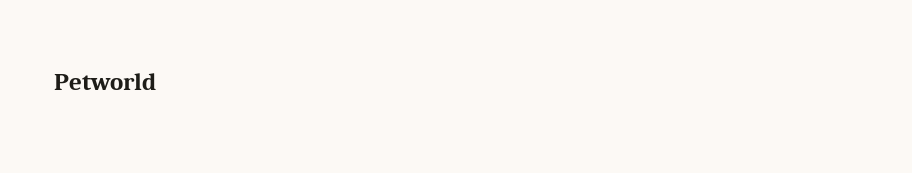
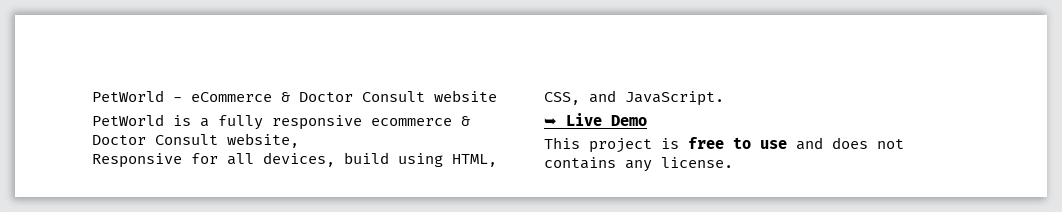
[54,73,156,90] Petworld -> [92,90,497,102] [92,114,470,130] [92,133,299,148] [92,152,497,168] [544,90,724,106] [544,113,647,126] [544,137,904,153] [544,157,733,172] PetWorld - eCommerce & Doctor Consult website // PetWorld is a fully responsive ecommerce & Doctor Consult website, // Responsive for all devices, build using HTML, CSS, and JavaScript. // ➥ Live Demo // This project is free to use and does not contains any license.

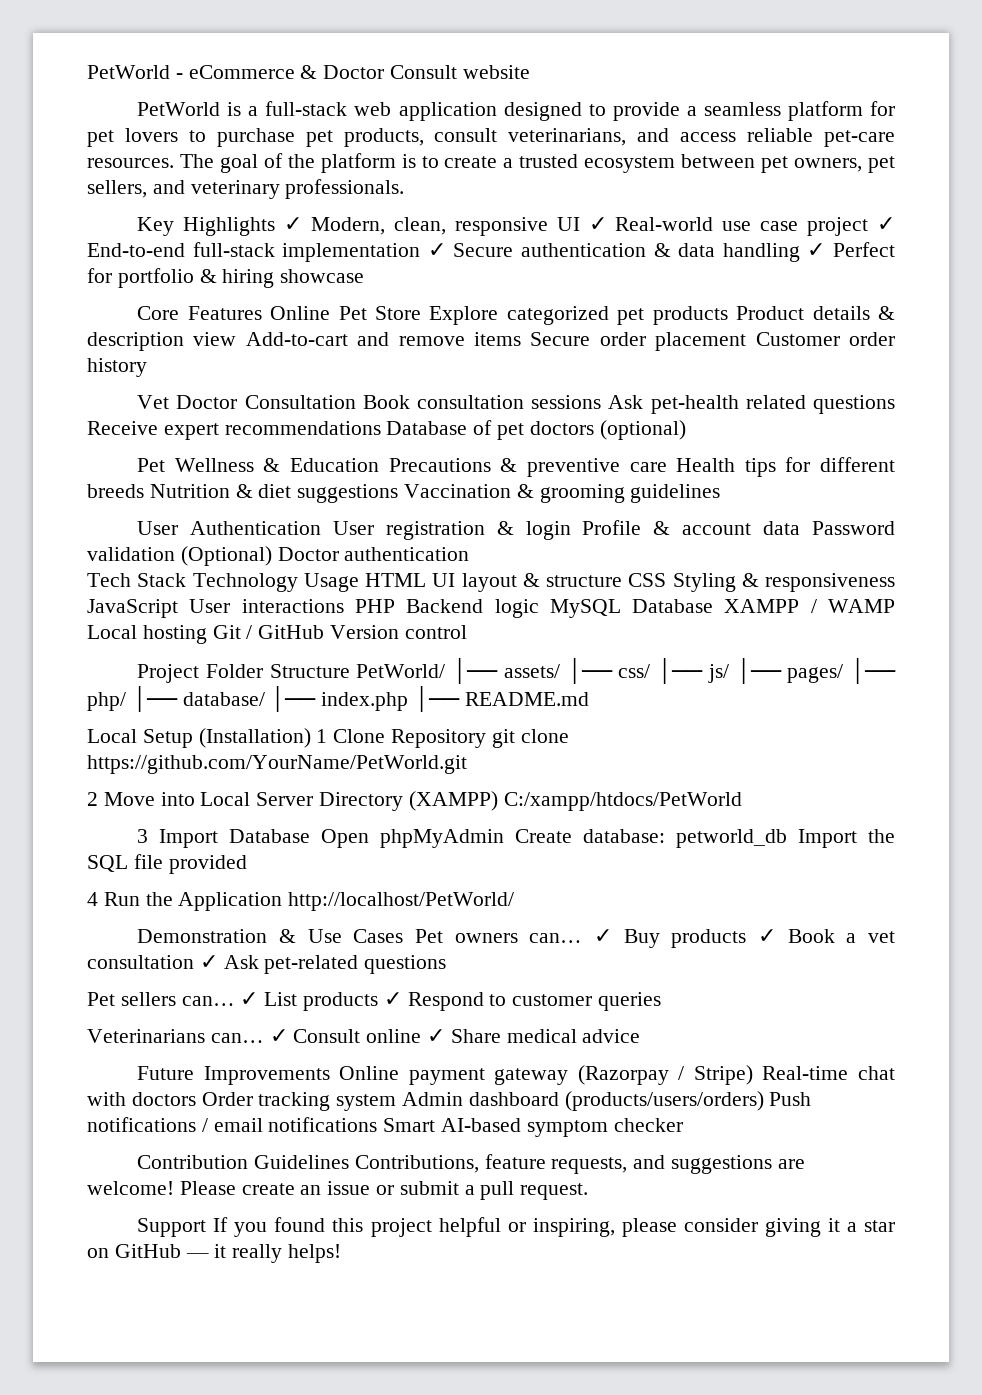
[218,115,470,130] [92,133,299,148] [92,152,497,168] [544,90,724,106] [544,113,647,126] [544,137,904,153] [544,157,733,172] fully responsive ecommerce & Doctor Consult website, // Responsive for all devices, build using HTML, CSS, and JavaScript. // ➥ Live Demo // This project is free to use and does not contains any license. -> [265,101,896,121] [87,128,895,147] [87,153,895,173] [87,179,405,199] [137,217,895,236] [87,242,896,262] [87,268,365,288] [137,306,895,325] [87,332,895,351] [87,358,147,377] [137,395,895,414] [87,420,686,440] [137,457,896,477] [87,484,721,503] [137,520,895,540] [87,546,470,566] [87,573,895,592] [87,599,895,618] [87,625,467,644] [137,658,897,684] [87,686,589,712] [87,728,569,748] [87,755,467,774] [87,791,742,811] [137,829,895,848] [87,854,247,874] [87,892,515,911] [137,929,896,948] [87,955,447,974] [87,992,662,1011] [87,1029,641,1043] [137,1065,895,1085] [87,1091,812,1111] [87,1117,683,1137] [137,1154,805,1174] [87,1181,589,1200] [137,1217,895,1237] [87,1244,342,1263] full-stack web application designed to provide a seamless platform for pet lovers to purchase pet products, consult veterinarians, and access reliable pet-care resources. The goal of the platform is to create a trusted ecosystem between pet owners, pet sellers, and veterinary professionals. // Key Highlights ✓ Modern, clean, responsive UI ✓ Real-world use case project ✓ End-to-end full-stack implementation ✓ Secure authentication & data handling ✓ Perfect for portfolio & hiring showcase // Core Features Online Pet Store Explore categorized pet products Product details & description view Add-to-cart and remove items Secure order placement Customer order history // Vet Doctor Consultation Book consultation sessions Ask pet-health related questions Receive expert recommendations Database of pet doctors (optional) // Pet Wellness & Education Precautions & preventive care Health tips for different breeds Nutrition & diet suggestions Vaccination & grooming guidelines // User Authentication User registration & login Profile & account data Password validation (Optional) Doctor authentication // Tech Stack Technology Usage HTML UI layout & structure CSS Styling & responsiveness JavaScript User interactions PHP Backend logic MySQL Database XAMPP / WAMP Local hosting Git / GitHub Version control // Project Folder Structure PetWorld/ │── assets/ │── css/ │── js/ │── pages/ │── php/ │── database/ │── index.php │── README.md // Local Setup (Installation) 1 Clone Repository git clone https://github.com/YourName/PetWorld.git // 2 Move into Local Server Directory (XAMPP) C:/xampp/htdocs/PetWorld // 3 Import Database Open phpMyAdmin Create database: petworld_db Import the SQL file provided // 4 Run the Application http://localhost/PetWorld/ // Demonstration & Use Cases Pet owners can… ✓ Buy products ✓ Book a vet consultation ✓ Ask pet-related questions // Pet sellers can… ✓ List products ✓ Respond to customer queries // Veterinarians can… ✓ Consult online ✓ Share medical advice // Future Improvements Online payment gateway (Razorpay / Stripe) Real-time chat with doctors Order tracking system Admin dashboard (products/users/orders) Push notifications / email notifications Smart AI-based symptom checker // Contribution Guidelines Contributions, feature requests, and suggestions are welcome! Please create an issue or submit a pull request. // Support If you found this project helpful or inspiring, please consider giving it a star on GitHub — it really helps!

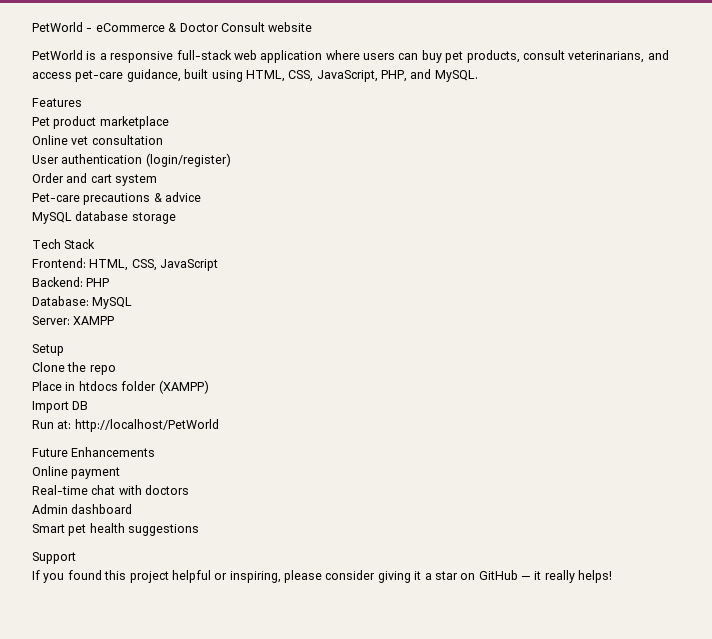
(259, 111) none -> [110,51,174,63] responsive
[503,101,896,121] [87,128,295,147] designed to provide a seamless platform for pet lovers to purchase -> [325,50,442,63] where users can buy
[747,128,895,147] [87,153,895,173] [87,179,405,199] [137,217,895,236] [87,242,896,262] [87,268,365,288] [137,306,895,325] [87,332,895,351] [87,358,147,377] [137,395,895,414] [87,420,686,440] [137,457,896,477] [87,484,721,503] [137,520,895,540] [87,546,470,566] [87,573,895,592] reliable pet-care resources. The goal of the platform is to create a trusted ecosystem between pet owners, pet sellers, and veterinary professionals. // Key Highlights ✓ Modern, clean, responsive UI ✓ Real-world use case project ✓ End-to-end full-stack implementation ✓ Secure authentication & data handling ✓ Perfect for portfolio & hiring showcase // Core Features Online Pet Store Explore categorized pet products Product details & description view Add-to-cart and remove items Secure order placement Customer order history // Vet Doctor Consultation Book consultation sessions Ask pet-health related questions Receive expert recommendations Database of pet doctors (optional) // Pet Wellness & Education Precautions & preventive care Health tips for different breeds Nutrition & diet suggestions Vaccination & grooming guidelines // User Authentication User registration & login Profile & account data Password validation (Optional) Doctor authentication // Tech Stack Technology Usage HTML UI layout & structure CSS Styling & responsiveness -> [75,69,478,82] [32,98,82,107] [32,116,169,129] [32,135,163,145] [32,153,231,167] [32,173,158,186] [32,192,202,205] [32,211,176,224] [32,239,96,249] [32,258,157,271] pet-care guidance, built using HTML, CSS, JavaScript, PHP, and MySQL. // Features // Pet product marketplace // Online vet consultation // User authentication (login/register) // Order and cart system // Pet-care precautions & advice // MySQL database storage // Tech Stack // Frontend: HTML, CSS,
[189,599,344,613] User interactions -> [32,277,83,287] // Backend:
[406,599,714,618] Backend logic MySQL Database -> [32,296,133,309] [32,316,70,325] // Database: MySQL // Server:
[810,599,895,613] [87,625,467,644] [137,658,897,684] [87,686,589,712] [87,728,569,748] [87,755,467,774] [87,791,742,811] [137,829,895,848] [87,854,247,874] [87,892,515,911] [137,929,896,948] [87,955,447,974] [87,992,662,1011] [87,1029,641,1043] / WAMP Local hosting Git / GitHub Version control // Project Folder Structure PetWorld/ │── assets/ │── css/ │── js/ │── pages/ │── php/ │── database/ │── index.php │── README.md // Local Setup (Installation) 1 Clone Repository git clone https://github.com/YourName/PetWorld.git // 2 Move into Local Server Directory (XAMPP) C:/xampp/htdocs/PetWorld // 3 Import Database Open phpMyAdmin Create database: petworld_db Import the SQL file provided // 4 Run the Application http://localhost/PetWorld/ // Demonstration & Use Cases Pet owners can… ✓ Buy products ✓ Book a vet consultation ✓ Ask pet-related questions // Pet sellers can… ✓ List products ✓ Respond to customer queries // Veterinarians can… ✓ Consult online ✓ Share medical advice -> [32,344,64,356] [32,362,116,375] [32,380,209,394] [32,401,89,413] [32,419,219,432] // Setup // Clone the repo // Place in htdocs folder (XAMPP) // Import DB // Run at: http://localhost/PetWorld
[203,1066,330,1085] Improvements -> [71,447,156,457] Enhancements //
[494,1065,753,1085] gateway (Razorpay / Stripe) -> (121, 473) //
[201,1092,397,1111] Order tracking system -> (190, 490) //
[564,1091,812,1111] [87,1117,683,1137] [137,1154,805,1174] [87,1181,589,1200] (products/users/orders) Push notifications / email notifications Smart AI-based symptom checker // Contribution Guidelines Contributions, feature requests, and suggestions are welcome! Please create an issue or submit a pull request. -> [32,523,200,536] // Smart pet health suggestions
(207, 1227) none -> (76, 558) //

